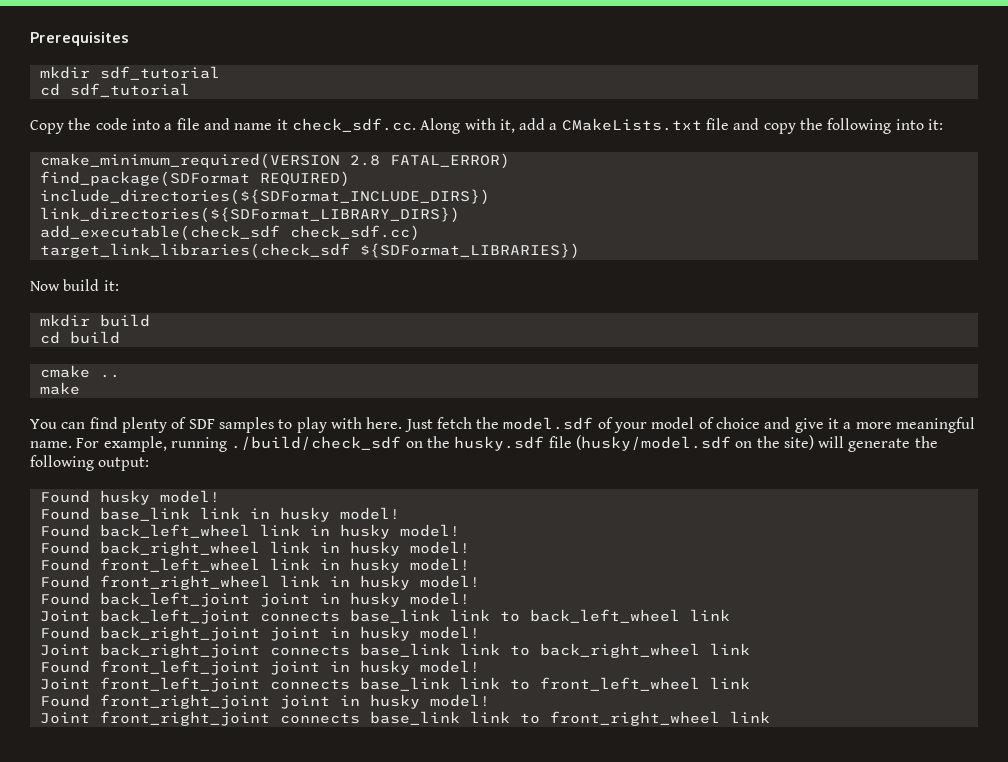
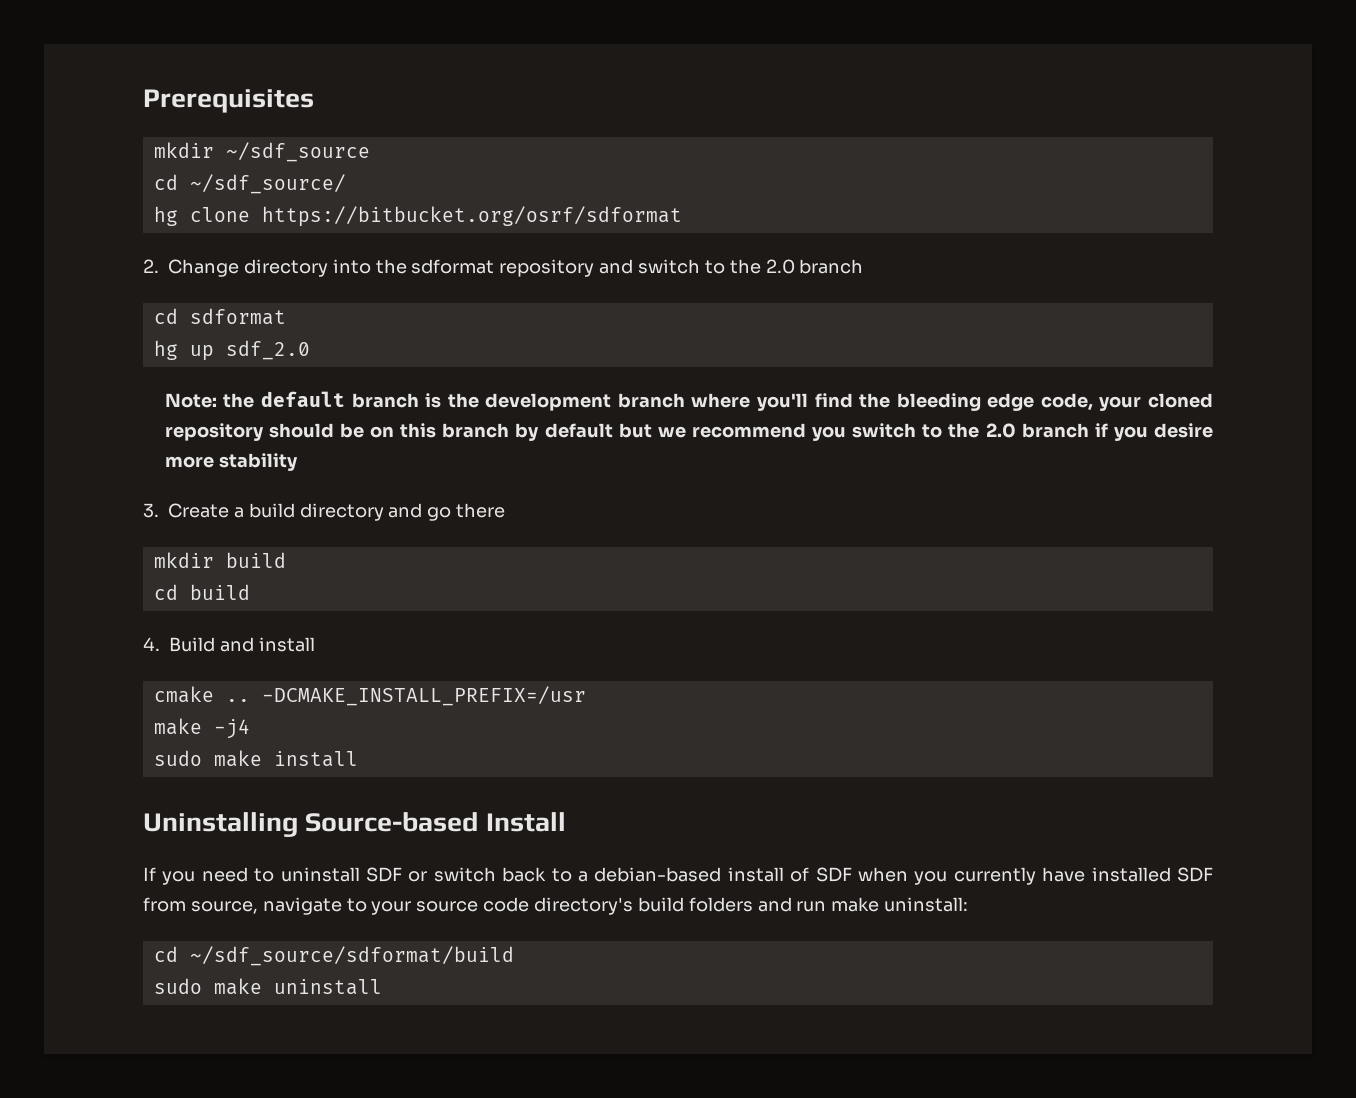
[99,66,220,80] [39,83,190,97] [30,118,944,134] [39,153,510,169] [39,171,350,187] [39,189,490,205] [39,207,460,223] [39,225,420,241] [39,243,580,259] [30,279,119,291] sdf_tutorial // cd sdf_tutorial // Copy the code into a file and name it check_sdf.cc. Along with it, add a CMakeLists.txt file and copy the following into it: // cmake_minimum_required(VERSION 2.8 FATAL_ERROR) // find_package(SDFormat REQUIRED) // include_directories(${SDFormat_INCLUDE_DIRS}) // link_directories(${SDFormat_LIBRARY_DIRS}) // add_executable(check_sdf check_sdf.cc) // target_link_libraries(check_sdf ${SDFormat_LIBRARIES}) // Now build it: -> [225,142,370,162] [153,174,346,194] [153,206,682,227] [143,259,864,277] [153,308,286,325] [153,340,310,361] [164,391,1213,411] [164,423,1213,441] [164,453,298,471] [143,503,506,521] ~/sdf_source // cd ~/sdf_source/ // hg clone https://bitbucket.org/osrf/sdformat // 2. Change directory into the sdformat repository and switch to the 2.0 branch // cd sdformat // hg up sdf_2.0 // Note: the default branch is the development branch where you'll find the bleeding edge code, your cloned repository should be on this branch by default but we recommend you switch to the 2.0 branch if you desire more stability // 3. Create a build directory and go there
(120, 337) none -> [143,637,315,652] // 4. Build and install
[39,382,80,395] [30,417,976,433] [30,435,938,452] [30,455,150,471] [39,490,220,505] [39,507,400,522] [39,524,460,539] [39,541,470,556] [39,558,470,573] [39,575,480,590] [39,592,470,607] [39,609,730,624] [39,626,480,641] [39,643,750,658] [39,660,480,675] [39,677,750,692] [39,694,490,709] [39,711,770,726] // make // You can find plenty of SDF samples to play with here. Just fetch the model.sdf of your model of choice and give it a more meaningful name. For example, running ./build/check_sdf on the husky.sdf file (husky/model.sdf on the site) will generate the following output: // Found husky model! // Found base_link link in husky model! // Found back_left_wheel link in husky model! // Found back_right_wheel link in husky model! // Found front_left_wheel link in husky model! // Found front_right_wheel link in husky model! // Found back_left_joint joint in husky model! // Joint back_left_joint connects base_link link to back_left_wheel link // Found back_right_joint joint in husky model! // Joint back_right_joint connects base_link link to back_right_wheel link // Found front_left_joint joint in husky model! // Joint front_left_joint connects base_link link to front_left_wheel link // Found front_right_joint joint in husky model! // Joint front_right_joint connects base_link link to front_right_wheel link -> [261,686,586,706] [153,718,250,739] [153,750,358,767] [143,812,566,837] [143,867,1213,885] [143,897,969,915] [153,946,514,966] [153,978,382,995] -DCMAKE_INSTALL_PREFIX=/usr // make -j4 // sudo make install // Uninstalling Source-based Install // If you need to uninstall SDF or switch back to a debian-based install of SDF when you currently have installed SDF from source, navigate to your source code directory's build folders and run make uninstall: // cd ~/sdf_source/sdformat/build // sudo make uninstall

